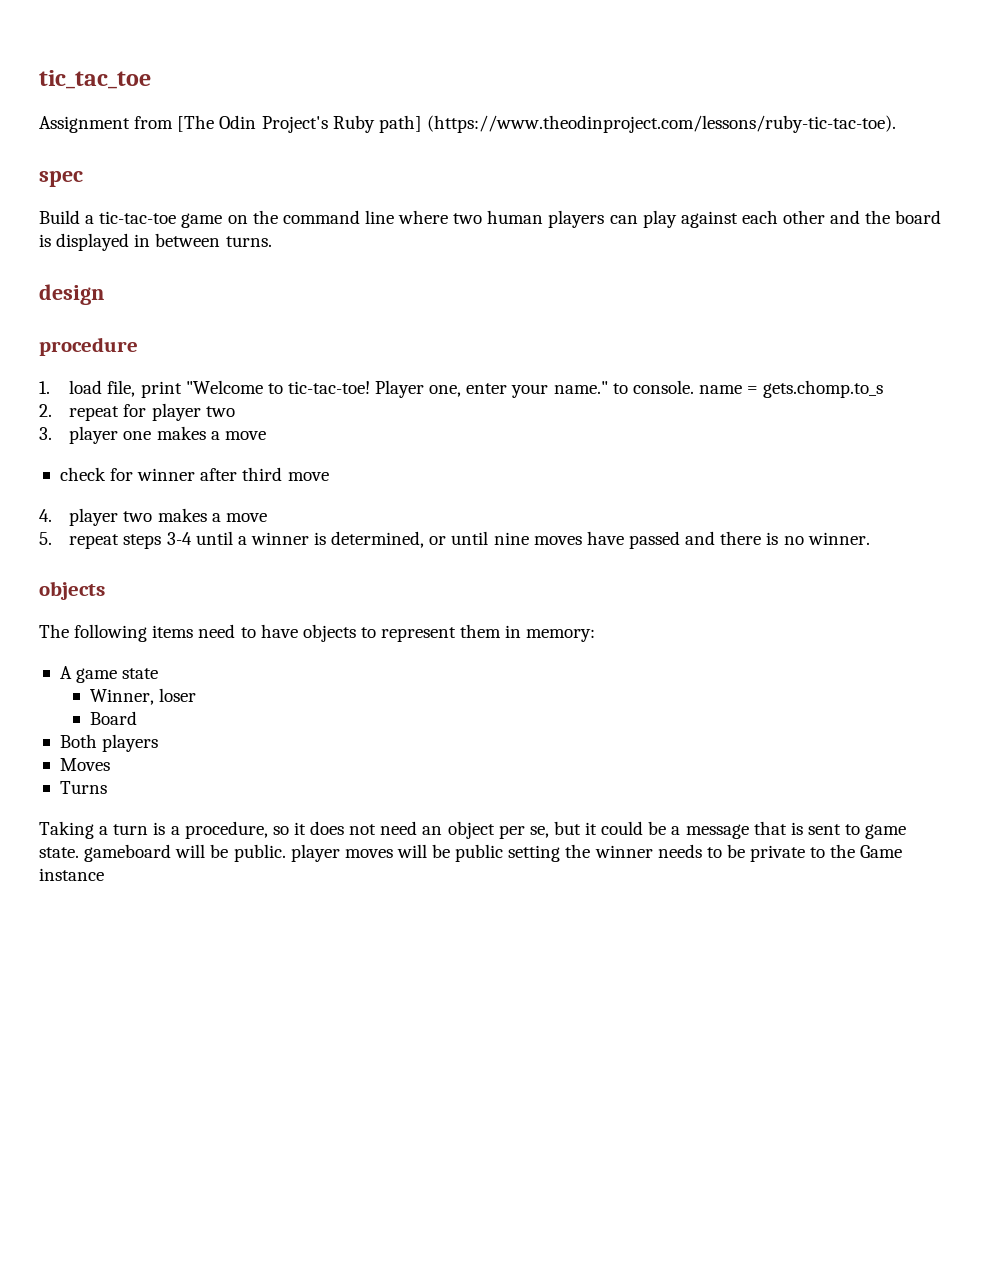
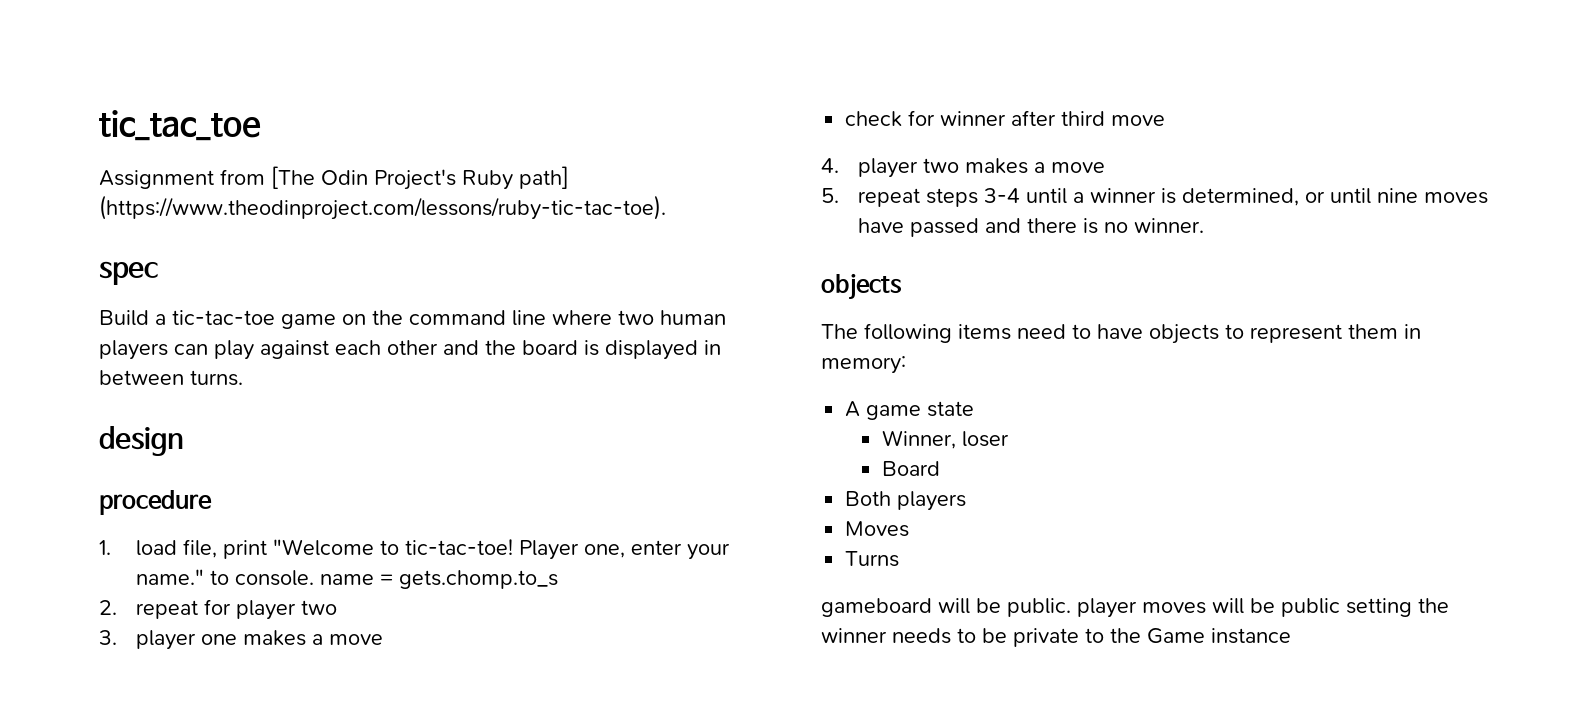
[39,821,907,839] [39,847,79,858] Taking a turn is a procedure, so it does not need an object per se, but it could be a message that is sent to game state. -> (900, 559) none

